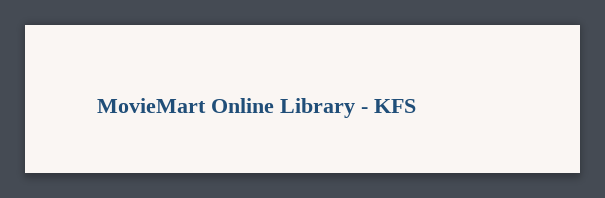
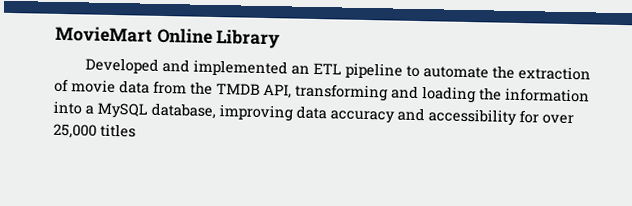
[361,99,416,113] - KFS -> [84,57,591,81] [54,78,590,104] [53,100,574,126] [53,123,136,139] // Developed and implemented an ETL pipeline to automate the extraction of movie data from the TMDB API, transforming and loading the information into a MySQL database, improving data accuracy and accessibility for over 25,000 titles

